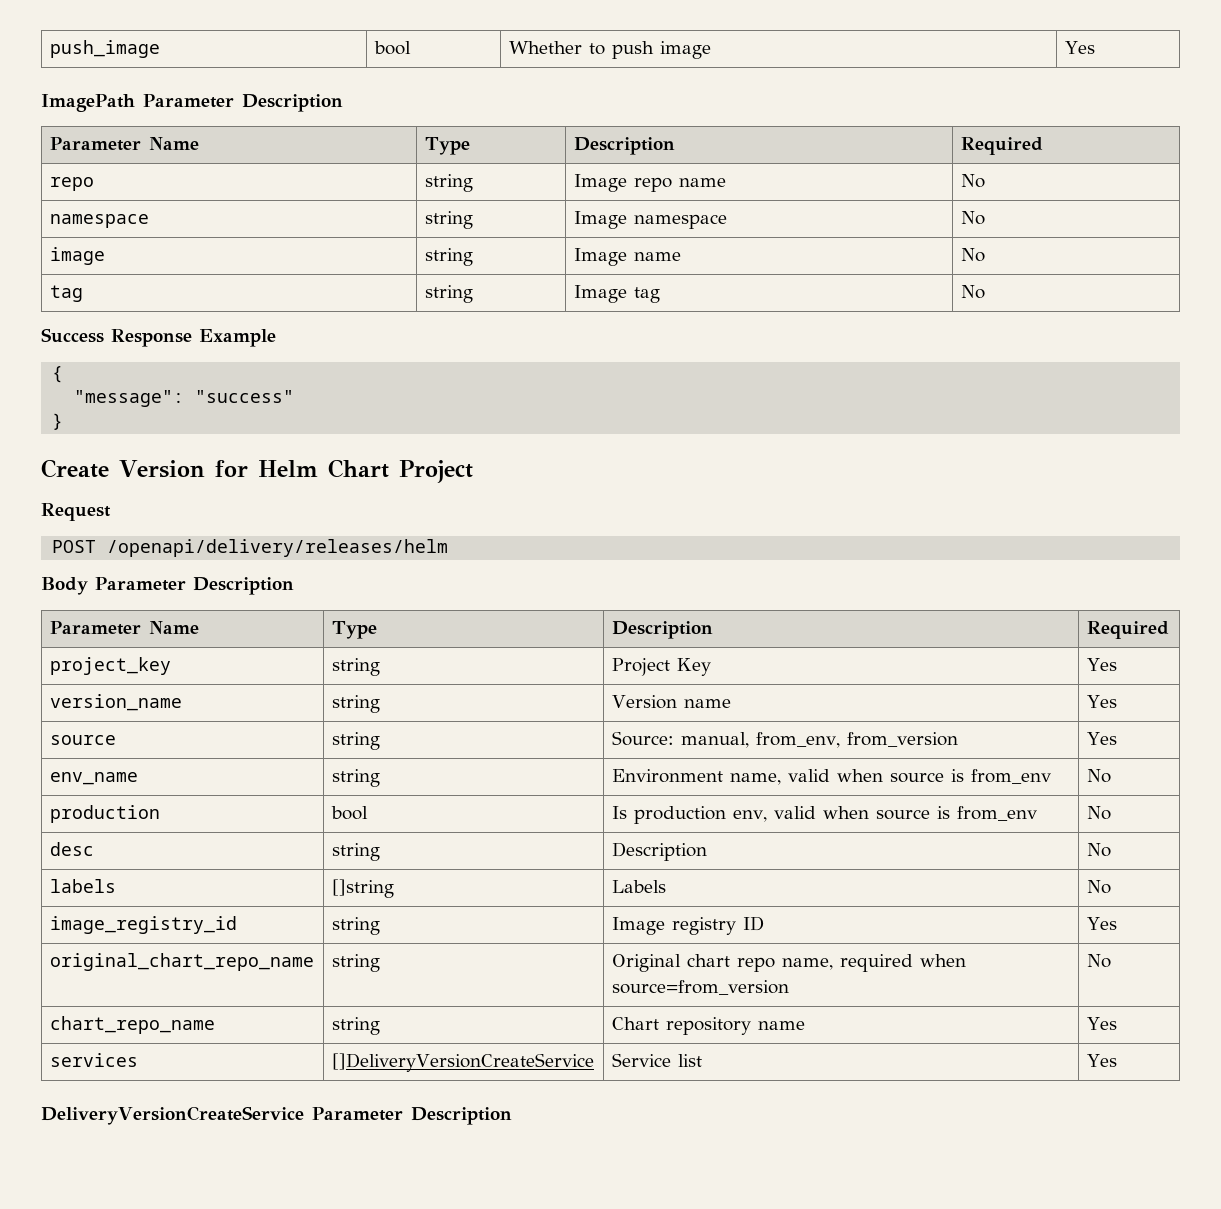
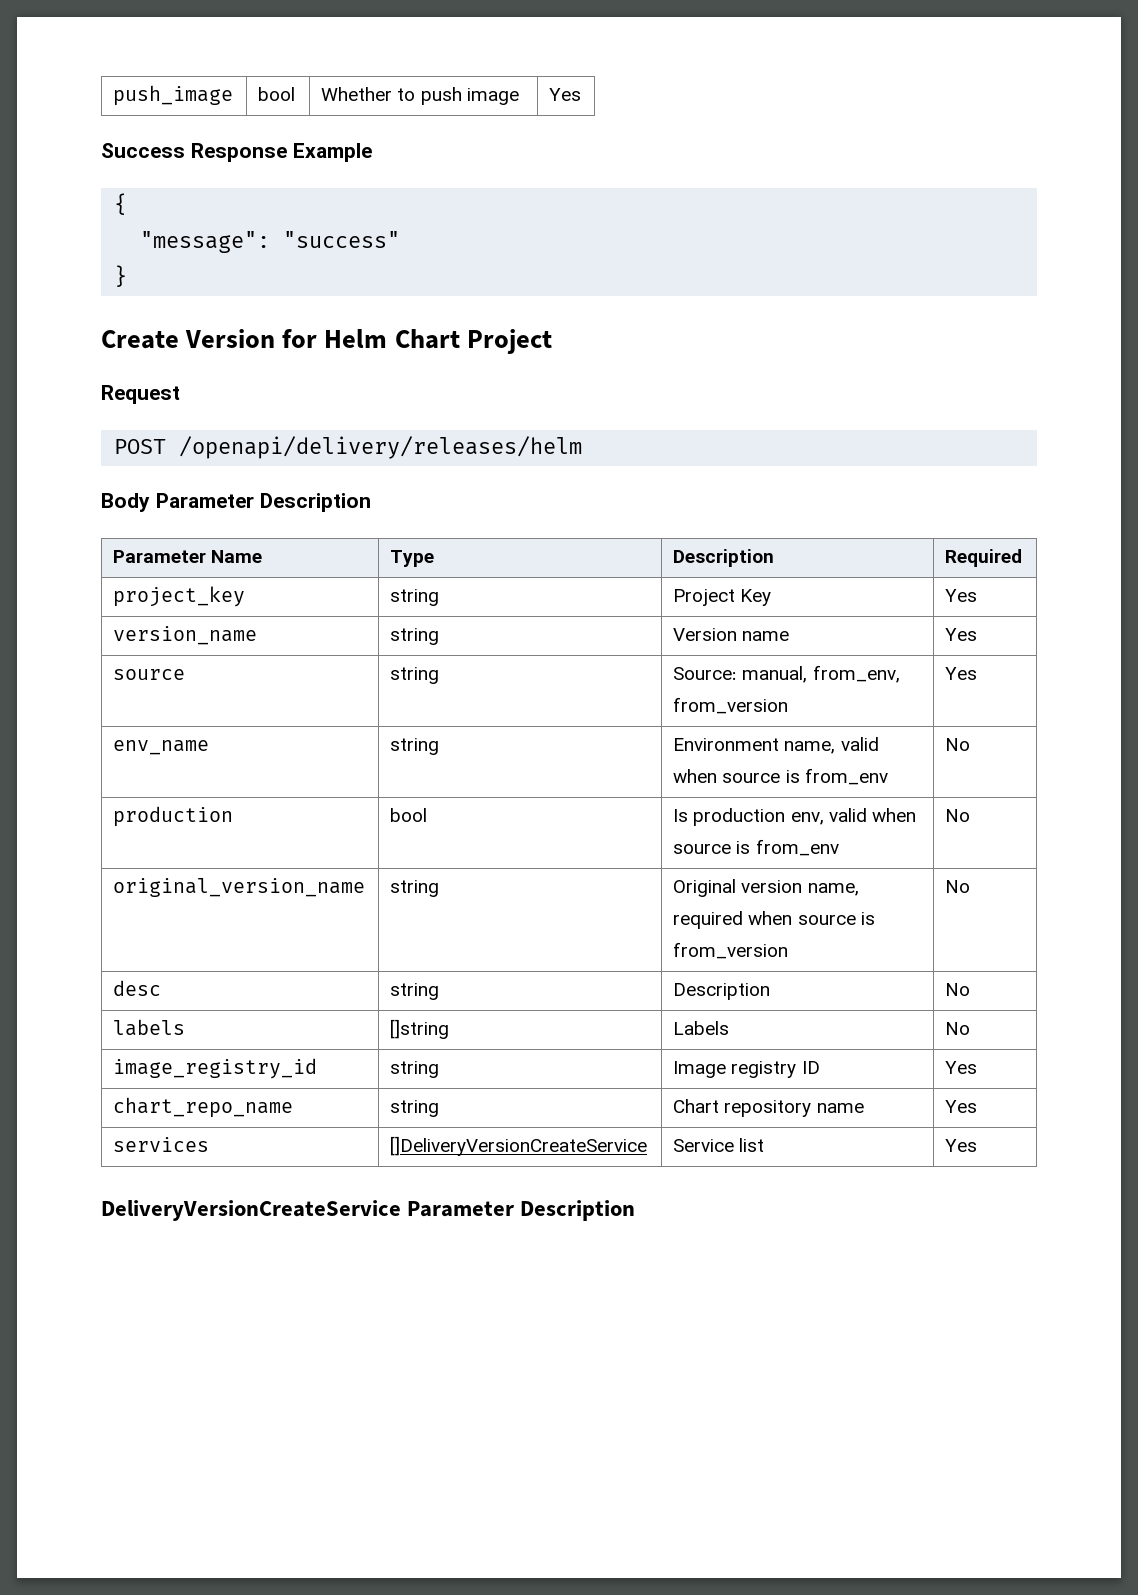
[41,94,343,112] [49,137,199,151] [424,137,470,155] [573,137,675,155] [960,137,1043,155] [49,177,94,191] [424,174,473,192] [573,174,726,192] [960,174,985,188] [49,214,149,228] [424,211,473,229] [573,211,727,229] [960,211,985,225] [49,247,105,265] [424,248,473,266] [573,248,681,266] [960,248,985,262] [49,285,83,302] [424,285,473,303] [573,285,660,303] [960,285,985,299] // ImagePath Parameter Description // Parameter Name | Type | Description | Required // repo | string | Image repo name | No // namespace | string | Image namespace | No // image | string | Image name | No // tag | string | Image tag | No -> (582, 94) none
(1111, 813) none -> [113,878,366,897] [390,880,440,897] [673,879,859,897] [673,911,875,929] [673,942,789,959] [945,880,971,893] // original_version_name | string | Original version name, required when source is from_version | No
[49,953,314,971] [331,954,380,972] [611,954,966,972] [611,980,789,995] [1086,954,1111,968] // original_chart_repo_name | string | Original chart repo name, required when source=from_version | No -> (978, 1067) none

